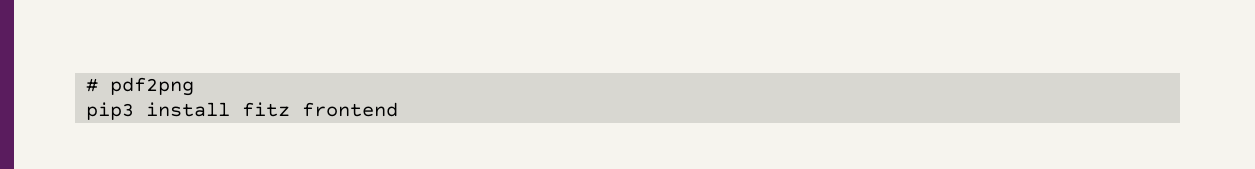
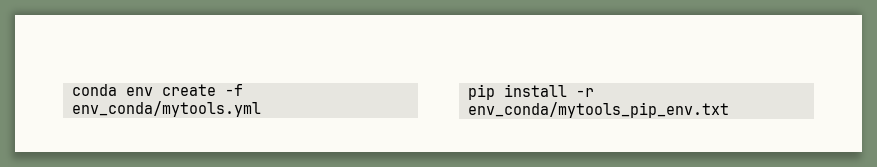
[86,77,195,96] [86,102,399,120] # pdf2png // pip3 install fitz frontend -> [72,84,243,96] [72,101,261,117] [468,84,594,100] [468,102,729,118] conda env create -f env_conda/mytools.yml // pip install -r env_conda/mytools_pip_env.txt

